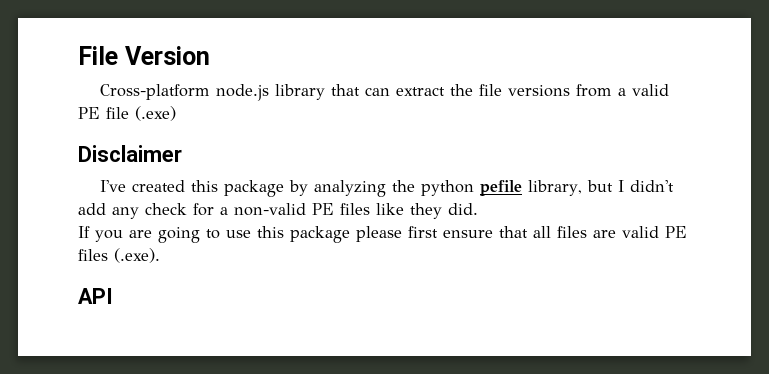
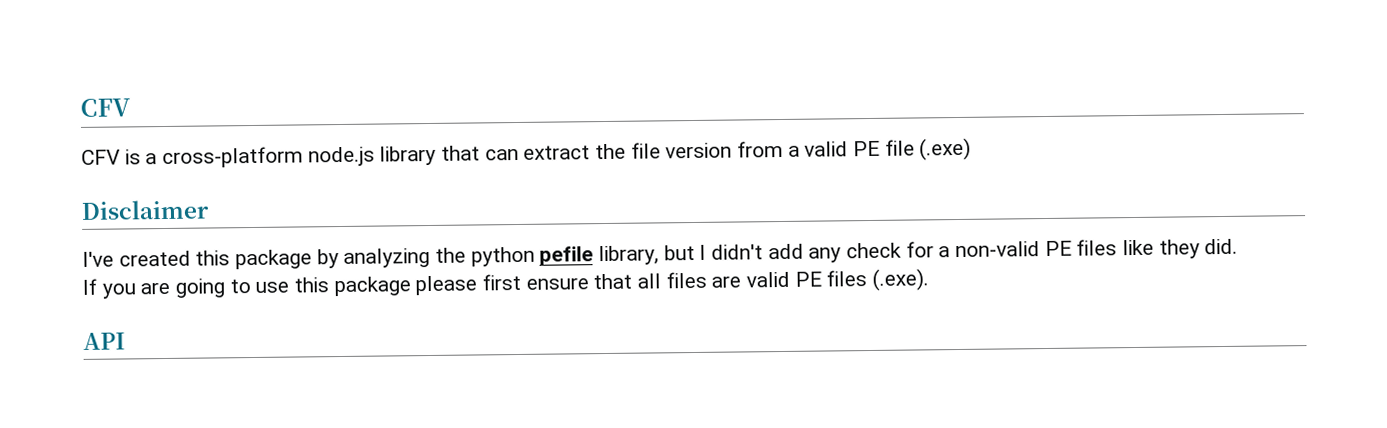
[78,46,210,65] [100,84,211,100] File Version // Cross-platform -> [80,98,131,117] [81,146,304,169] CFV // CFV is a cross-platform
[508,85,571,97] versions -> [665,142,733,159] version

